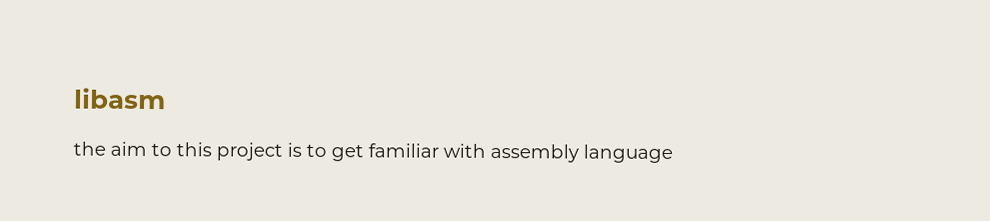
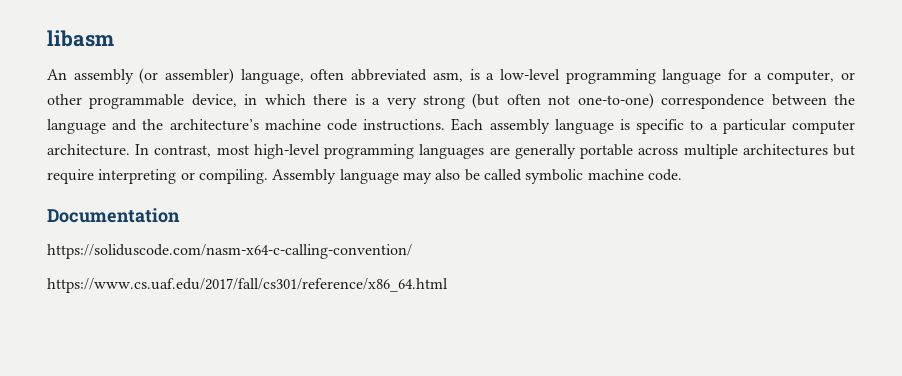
[73,141,673,164] the aim to this project is to get familiar with assembly language -> [47,68,855,84] [47,93,855,109] [47,118,856,134] [47,144,856,159] [47,169,682,184] [47,208,180,223] [47,244,412,259] [47,278,448,293] An assembly (or assembler) language, often abbreviated asm, is a low-level programming language for a computer, or other programmable device, in which there is a very strong (but often not one-to-one) correspondence between the language and the architecture’s machine code instructions. Each assembly language is specific to a particular computer architecture. In contrast, most high-level programming languages are generally portable across multiple architectures but require interpreting or compiling. Assembly language may also be called symbolic machine code. // Documentation // https://soliduscode.com/nasm-x64-c-calling-convention/ // https://www.cs.uaf.edu/2017/fall/cs301/reference/x86_64.html

